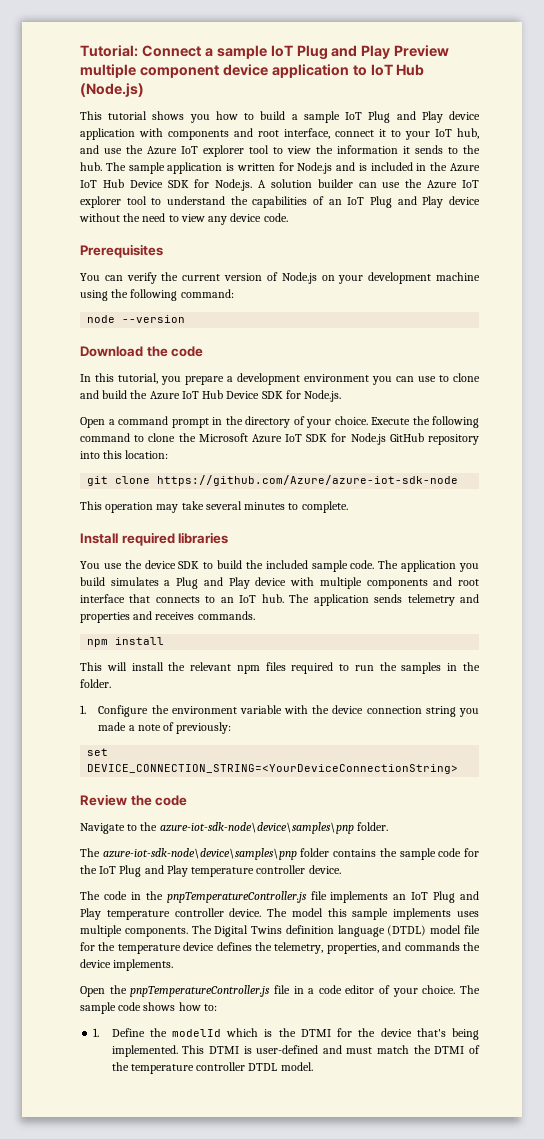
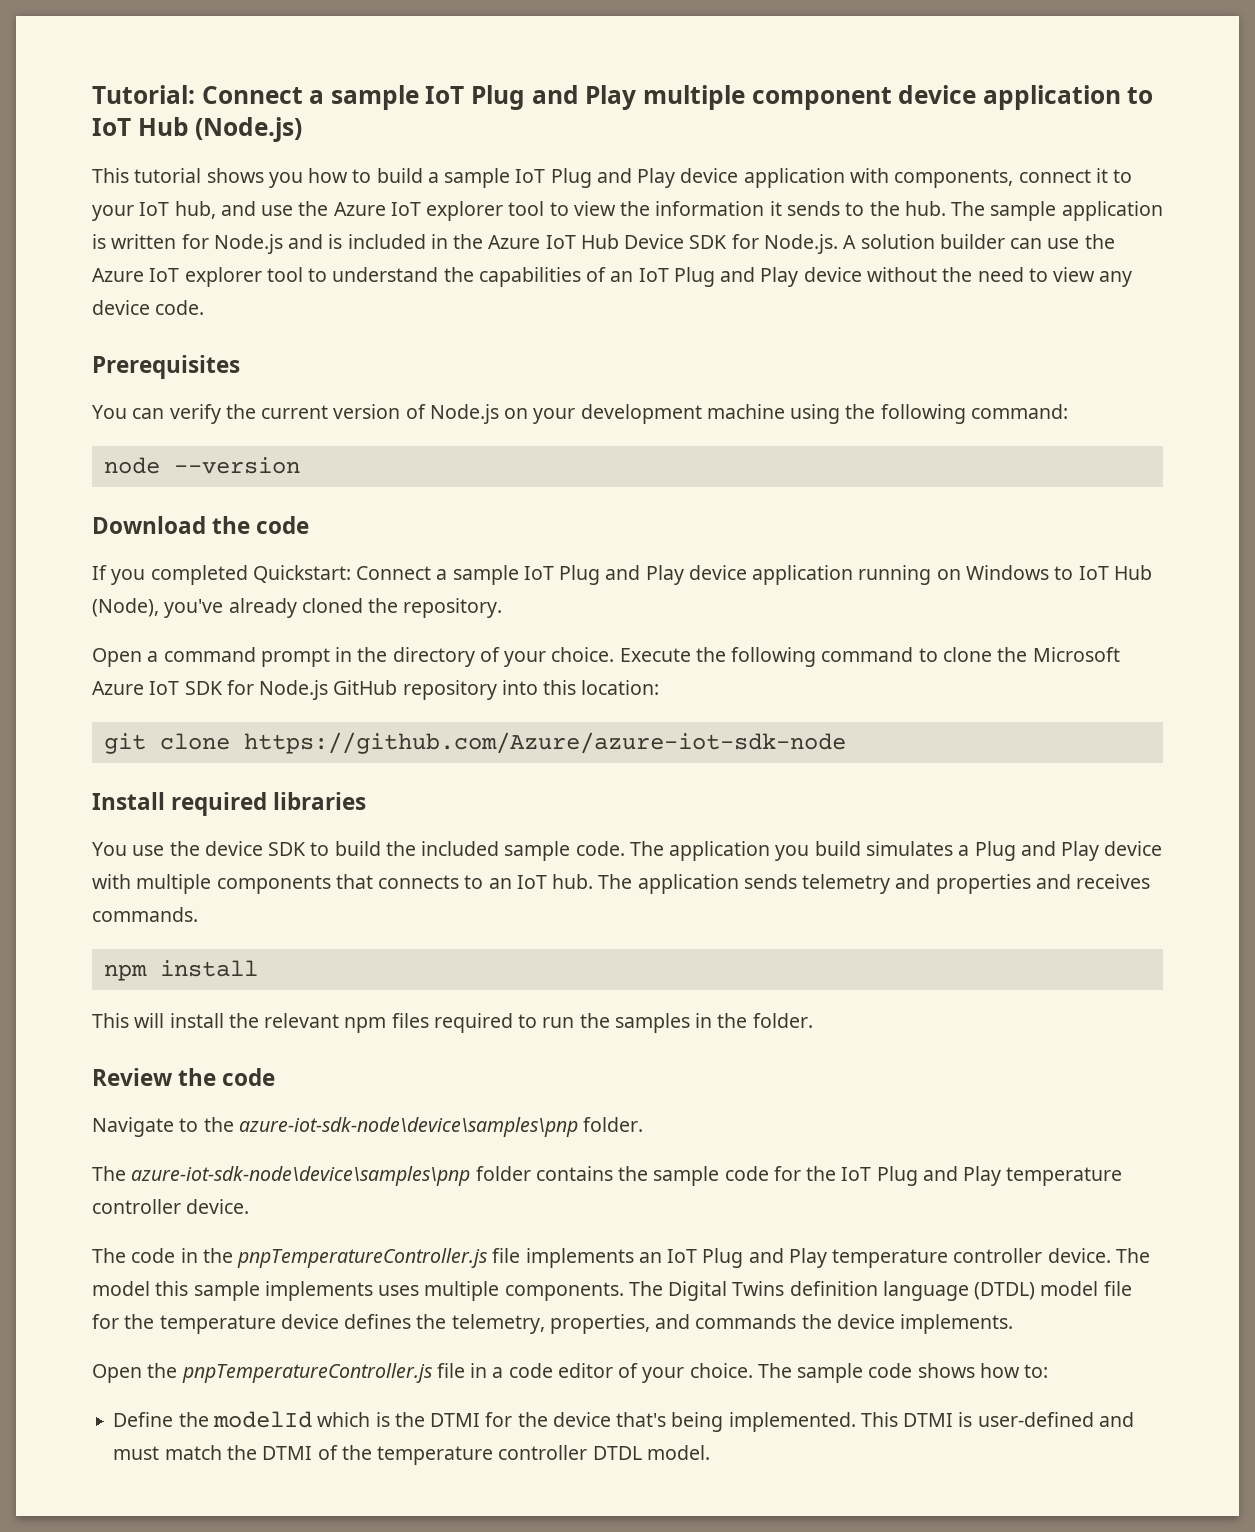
[394,45,450,57] Preview -> (637, 97) none
[168,128,330,140] components and root interface, -> [894,169,1014,188] components,
[80,373,480,385] [80,390,342,402] In this tutorial, you prepare a development environment you can use to clone and build the Azure IoT Hub Device SDK for Node.js. -> [92,565,1152,585] [92,598,503,618] If you completed Quickstart: Connect a sample IoT Plug and Play device application running on Windows to IoT Hub (Node), you've already cloned the repository.
[80,501,348,513] // This operation may take several minutes to complete. -> (846, 743) none
[433,577,480,586] [80,594,125,603] and root interface -> (331, 884) none
[80,705,479,717] [98,722,232,734] [87,748,109,756] [87,764,459,774] // 1. Configure the environment variable with the device connection string you made a note of previously: // set DEVICE_CONNECTION_STRING=<YourDeviceConnectionString> -> (813, 1020) none
[93,1028,100,1037] 1. -> (1049, 1371) none

